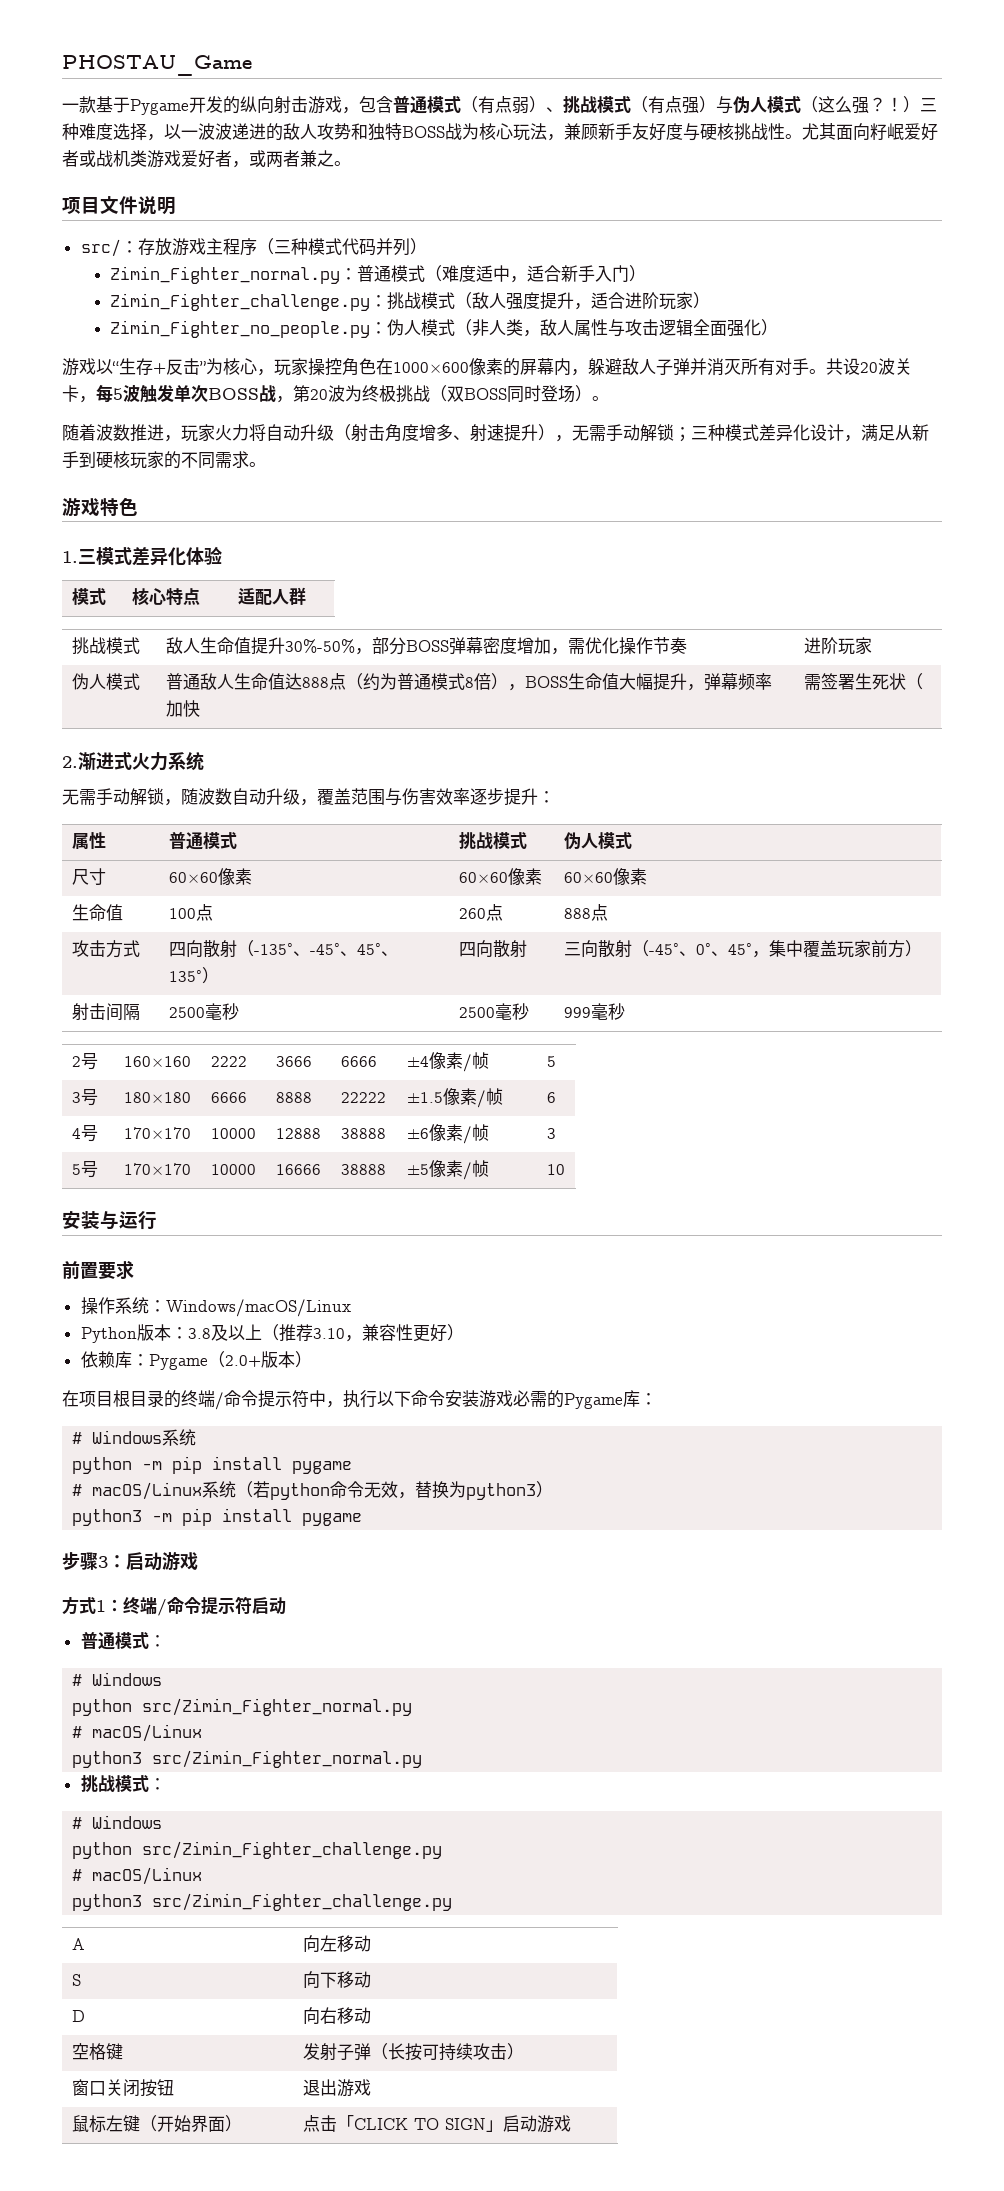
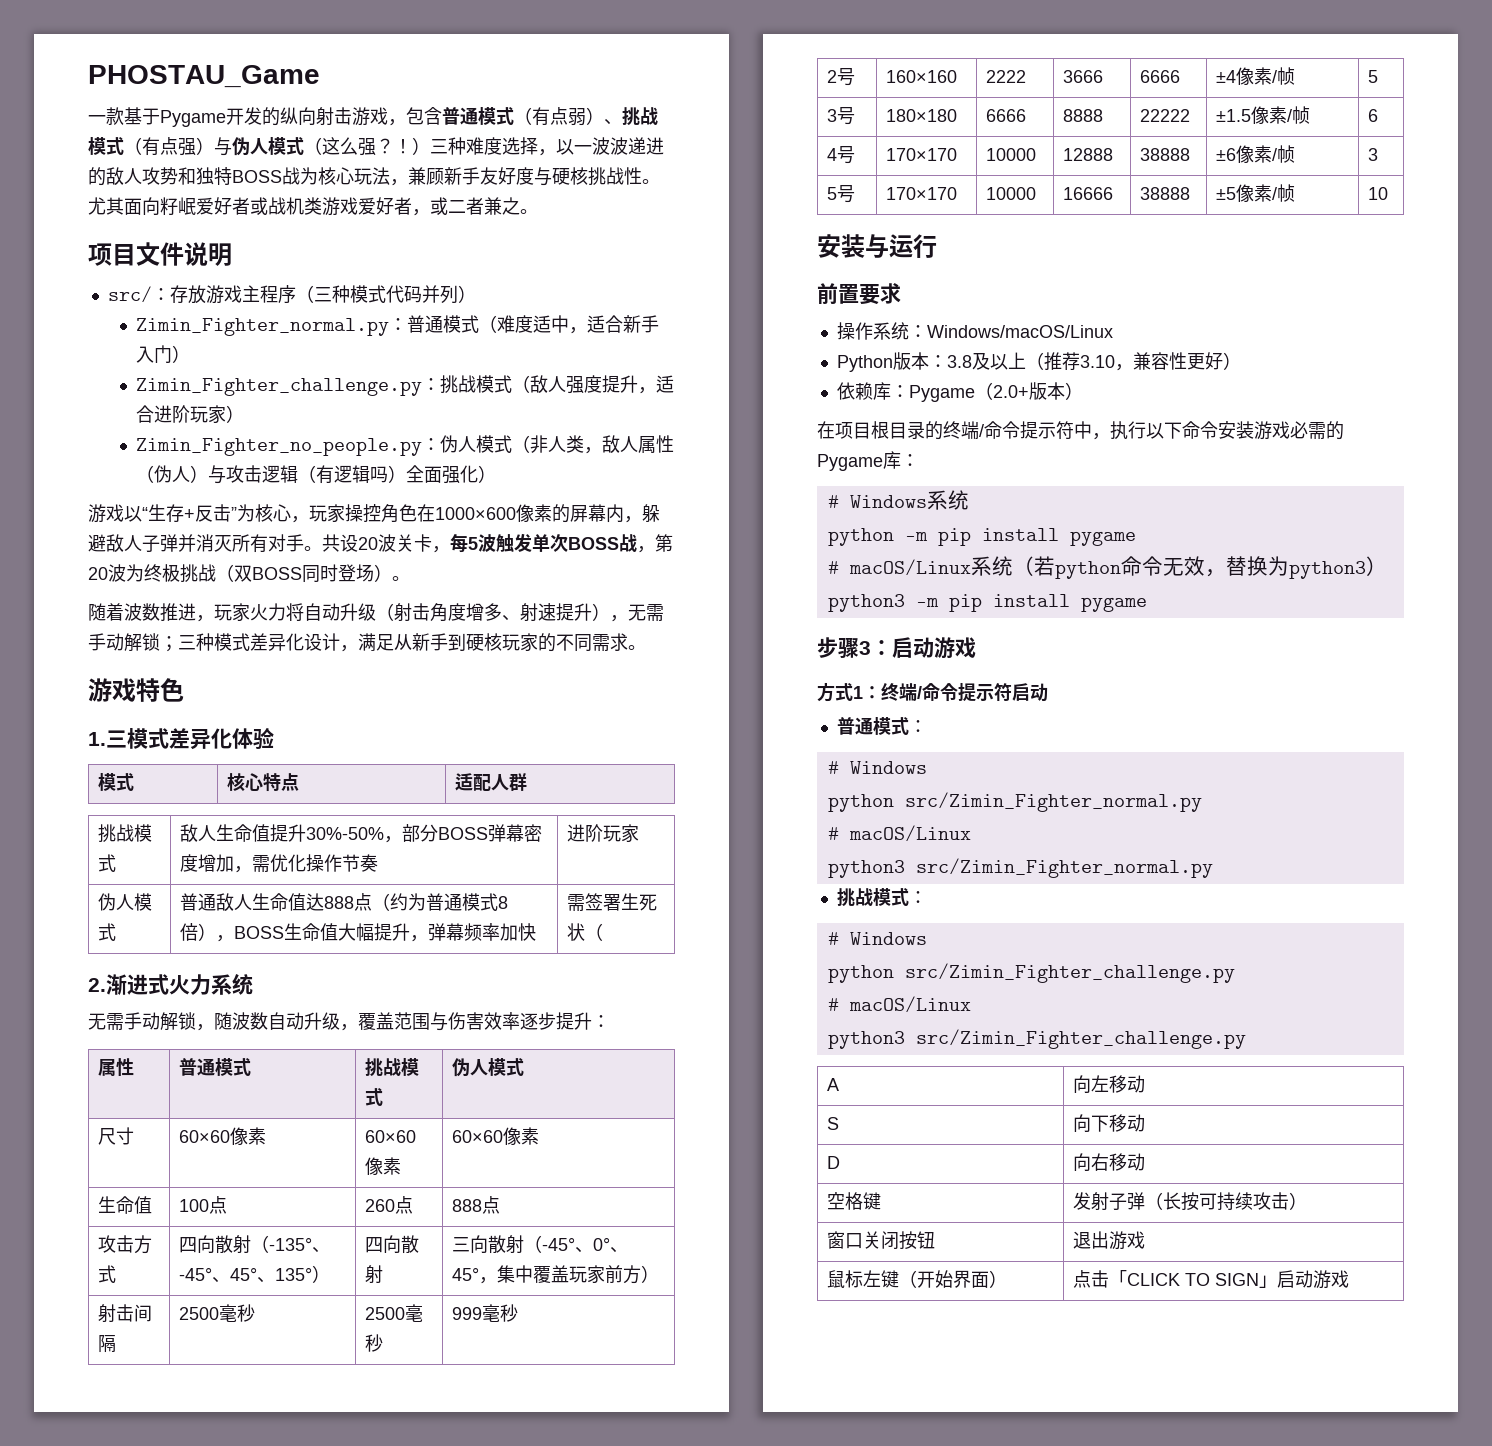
[266,151,283,167] 两 -> [448,200,466,213] 二
(609, 327) none -> [136,465,209,483] （伪人）
(694, 327) none -> [298,465,407,484] （有逻辑吗）

